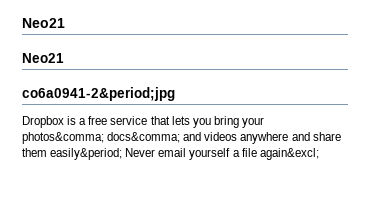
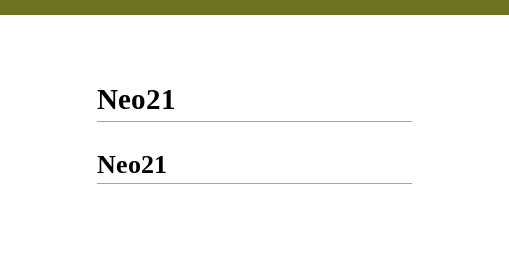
[22,87,175,101] [22,116,264,128] [22,132,341,144] [22,148,319,160] // co6a0941-2&period;jpg // Dropbox is a free service that lets you bring your photos&comma; docs&comma; and videos anywhere and share them easily&period; Never email yourself a file again&excl; -> (167, 164) none

